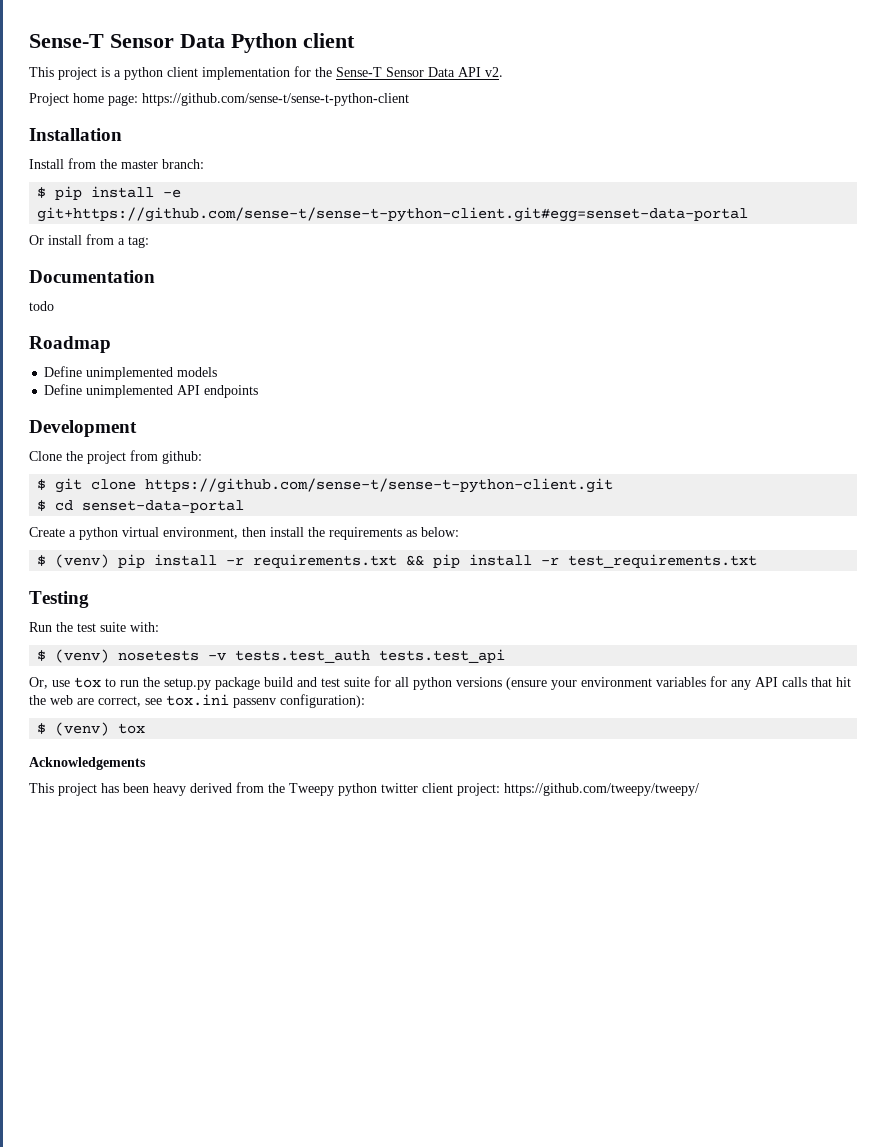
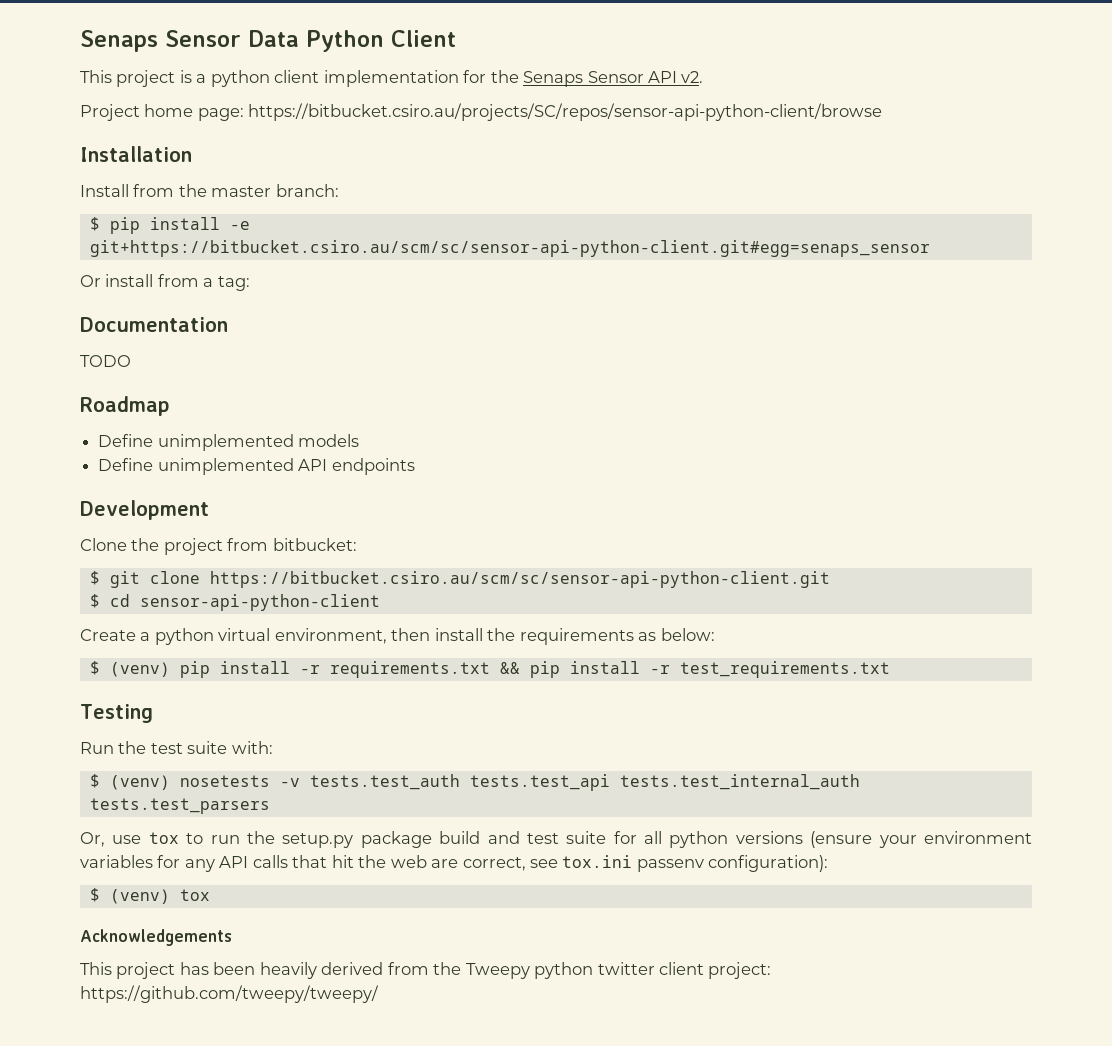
[29,34,104,48] Sense-T -> [80,30,158,52] Senaps
[303,33,355,48] client -> [391,30,456,47] Client
[336,67,455,77] Sense-T Sensor Data -> [523,71,644,87] Senaps Sensor
[142,93,409,106] https://github.com/sense-t/sense-t-python-client -> [248,103,883,121] https://bitbucket.csiro.au/projects/SC/repos/sensor-api-python-client/browse
[37,207,749,222] git+https://github.com/sense-t/sense-t-python-client.git#egg=senset-data-portal -> [89,240,930,257] git+https://bitbucket.csiro.au/scm/sc/sensor-api-python-client.git#egg=senaps_sensor
[29,301,54,311] todo -> [80,355,131,367] TODO
[162,451,202,464] github: -> [272,538,357,551] bitbucket:
[145,478,614,493] https://github.com/sense-t/sense-t-python-client.git -> [209,571,830,588] https://bitbucket.csiro.au/scm/sc/sensor-api-python-client.git
[82,500,245,513] senset-data-portal -> [139,594,380,611] sensor-api-python-client
(506, 656) none -> [619,774,860,790] [89,798,270,814] tests.test_internal_auth tests.test_parsers
[153,783,186,796] heavy -> [259,962,317,979] heavily

